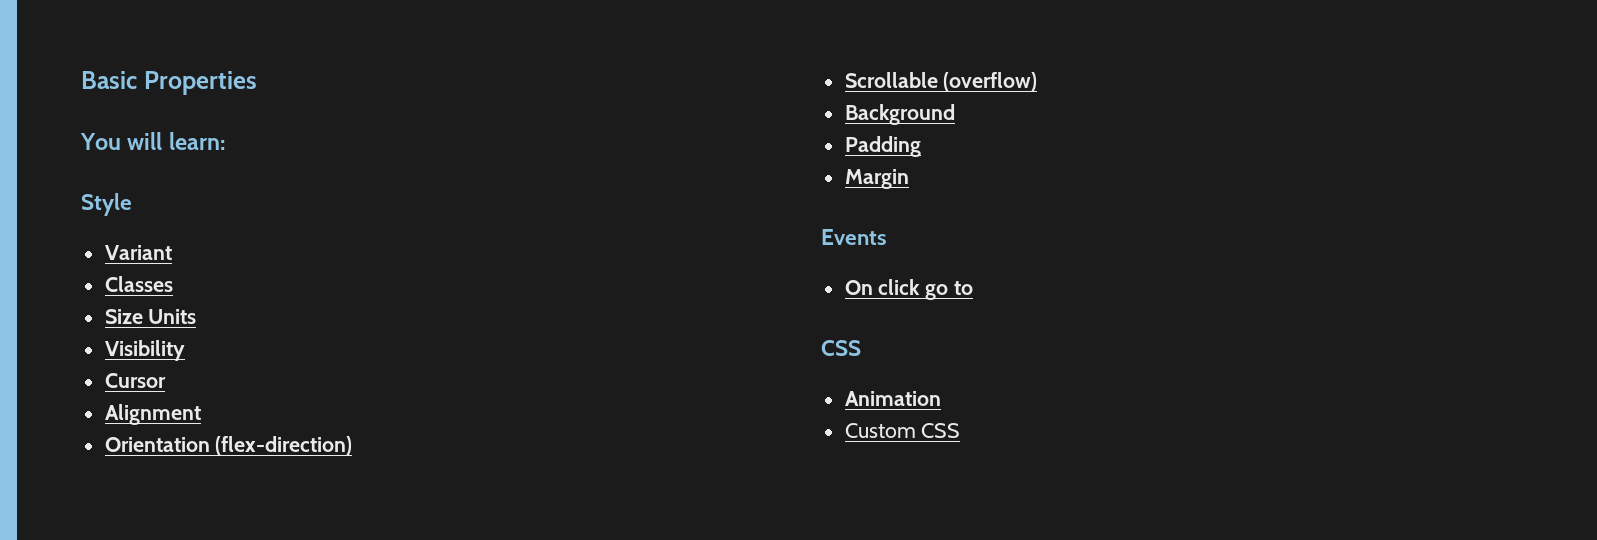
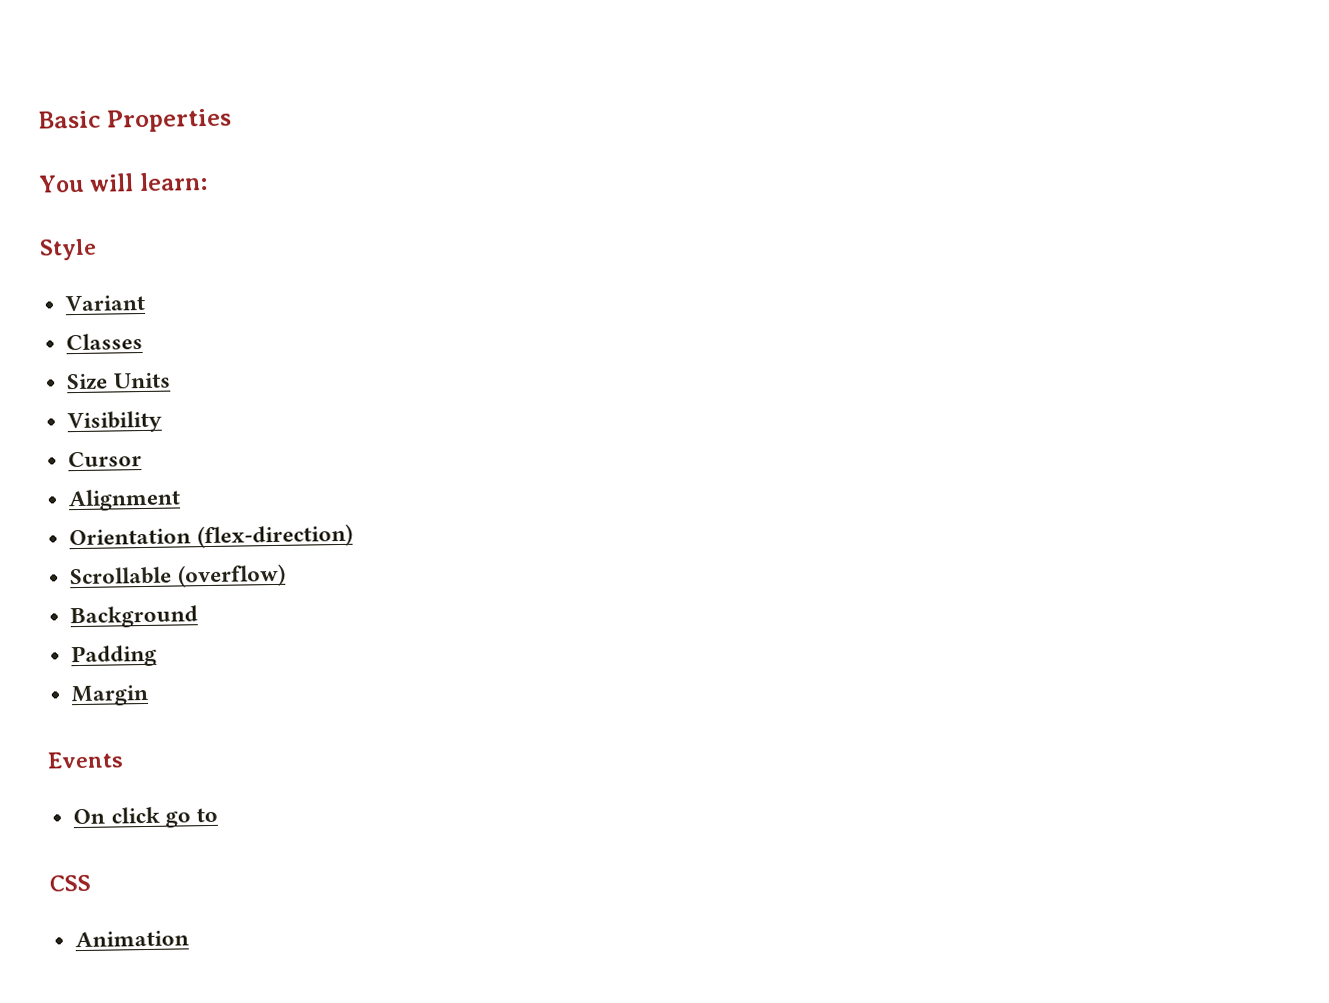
[844,423,961,438] // Custom CSS -> (190, 939) none

